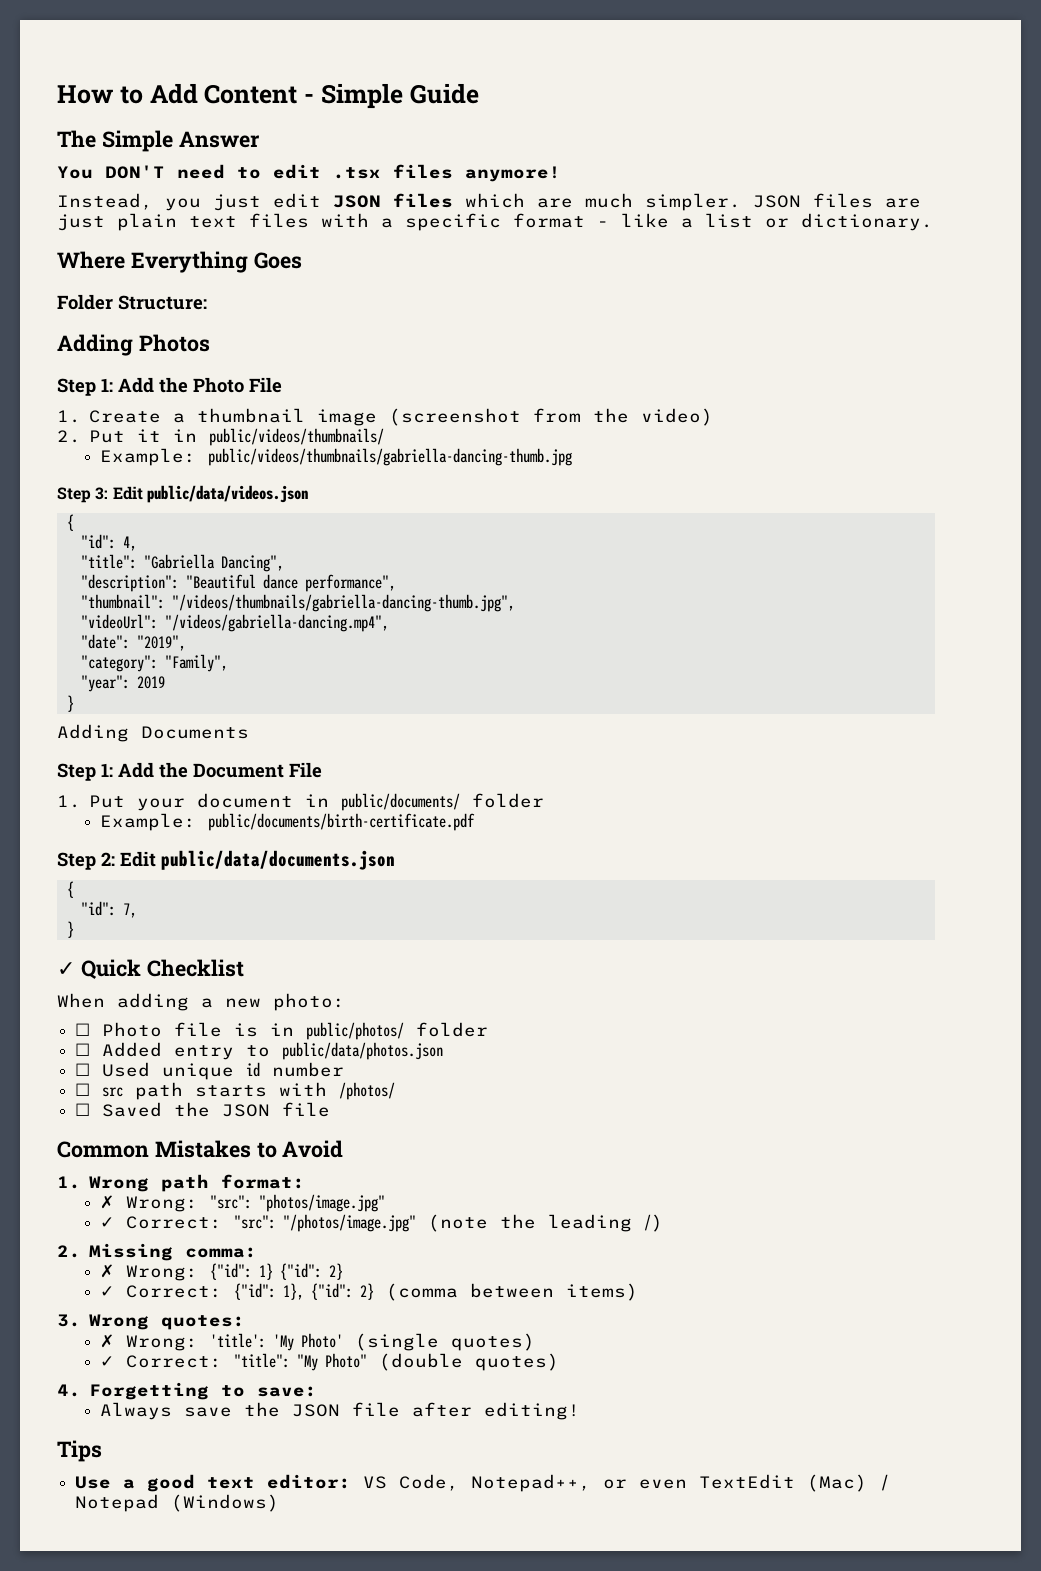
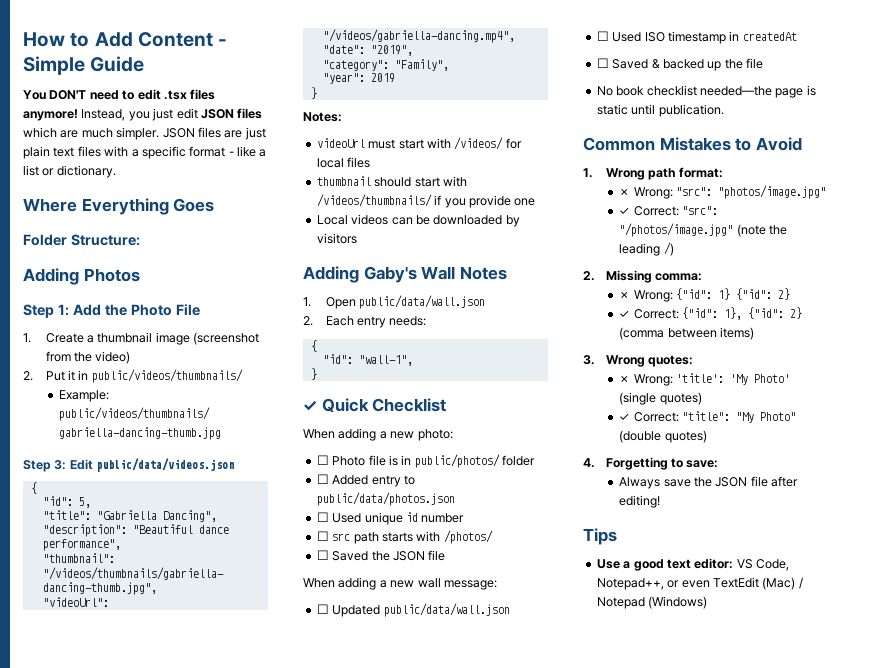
[57,130,260,152] // The Simple Answer -> (145, 64) none
(561, 174) // -> (78, 115) none
[122,536,137,551] 4, -> [78,497,91,508] 5,
[57,724,249,742] [57,762,322,781] [57,793,545,811] [99,813,475,831] [57,850,395,870] [66,881,74,898] [80,901,137,918] Adding Documents // Step 1: Add the Document File // 1. Put your document in public/documents/ folder // Example: public/documents/birth-certificate.pdf // Step 2: Edit public/data/documents.json // { // "id": 7, -> [303,112,342,122] [316,137,522,150] [316,157,371,168] [316,176,467,187] [316,194,536,208] [316,214,520,227] [316,233,357,244] [303,266,507,283] [303,295,485,309] [303,316,427,328] [310,340,317,352] [322,354,413,366] Notes: // videoUrl must start with /videos/ for local files // thumbnail should start with /videos/thumbnails/ if you provide one // Local videos can be downloaded by visitors // Adding Gaby's Wall Notes // 1. Open public/data/wall.json // 2. Each entry needs: // { // "id": "wall-1",
(331, 1109) none -> [303,577,497,590] [316,603,510,617] [596,31,797,44] [596,58,763,71] [596,85,816,98] [596,104,724,117] // When adding a new wall message: // ☐ Updated public/data/wall.json // ☐ Used ISO timestamp in createdAt // ☐ Saved & backed up the file // No book checklist needed—the page is static until publication.

